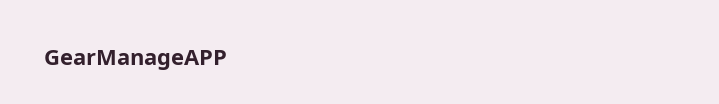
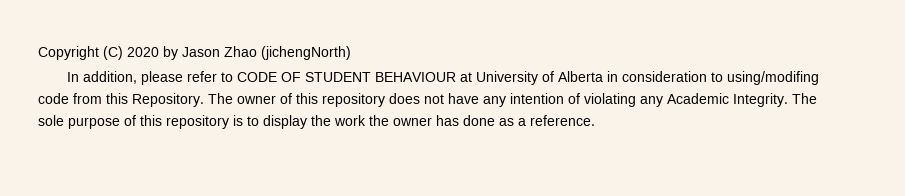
[44,50,227,70] GearManageAPP -> [38,46,351,60] [66,71,819,85] [38,93,817,107] [38,115,595,129] Copyright (C) 2020 by Jason Zhao (jichengNorth) // In addition, please refer to CODE OF STUDENT BEHAVIOUR at University of Alberta in consideration to using/modifing code from this Repository. The owner of this repository does not have any intention of violating any Academic Integrity. The sole purpose of this repository is to display the work the owner has done as a reference.

